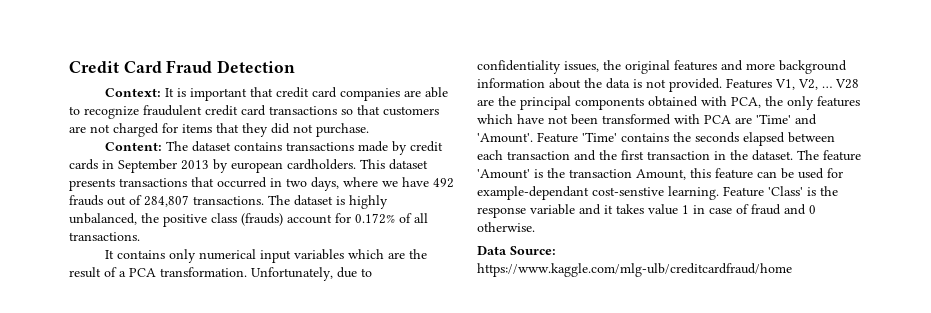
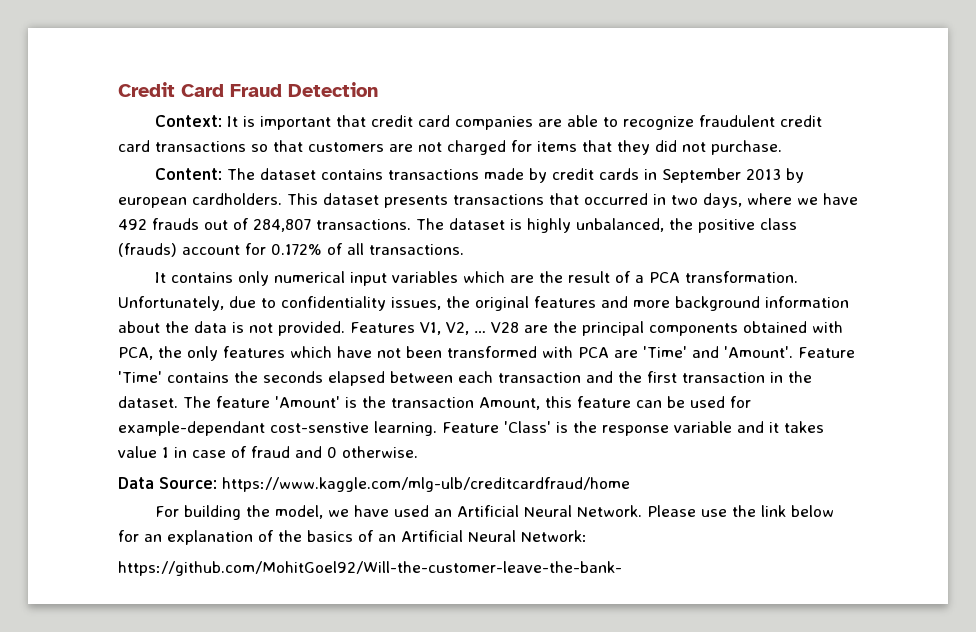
(792, 270) none -> [154,505,834,520] [118,530,587,545] [118,561,622,576] // For building the model, we have used an Artificial Neural Network. Please use the link below for an explanation of the basics of an Artificial Neural Network: // https://github.com/MohitGoel92/Will-the-customer-leave-the-bank-

